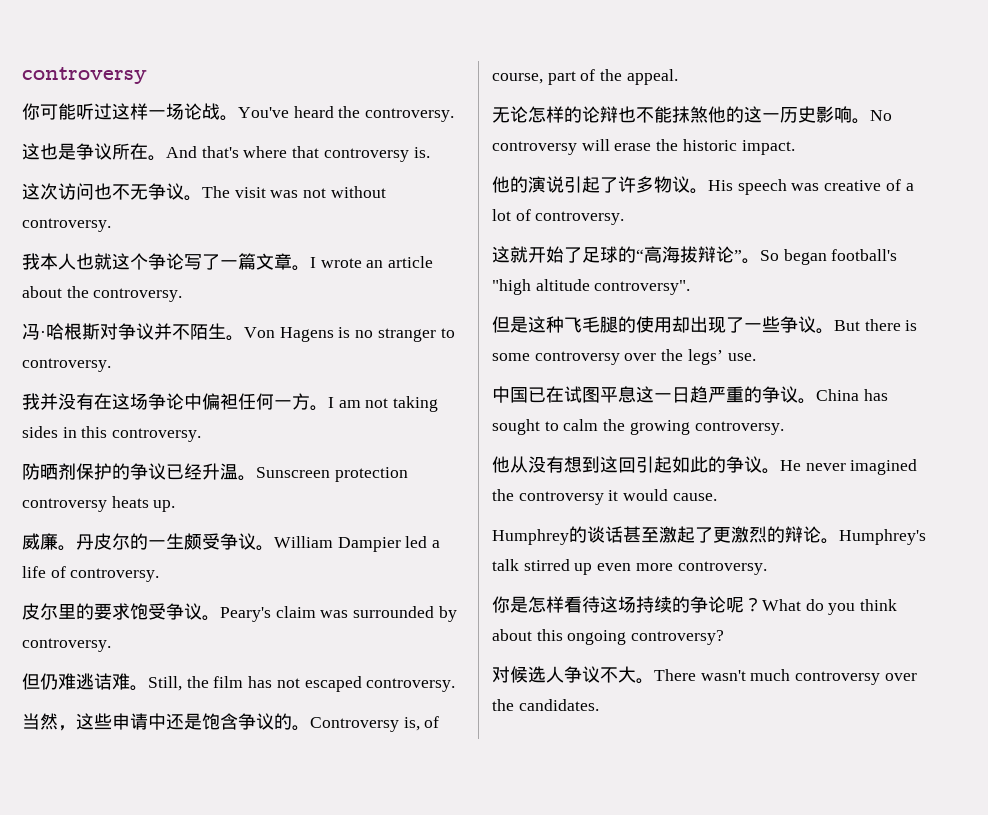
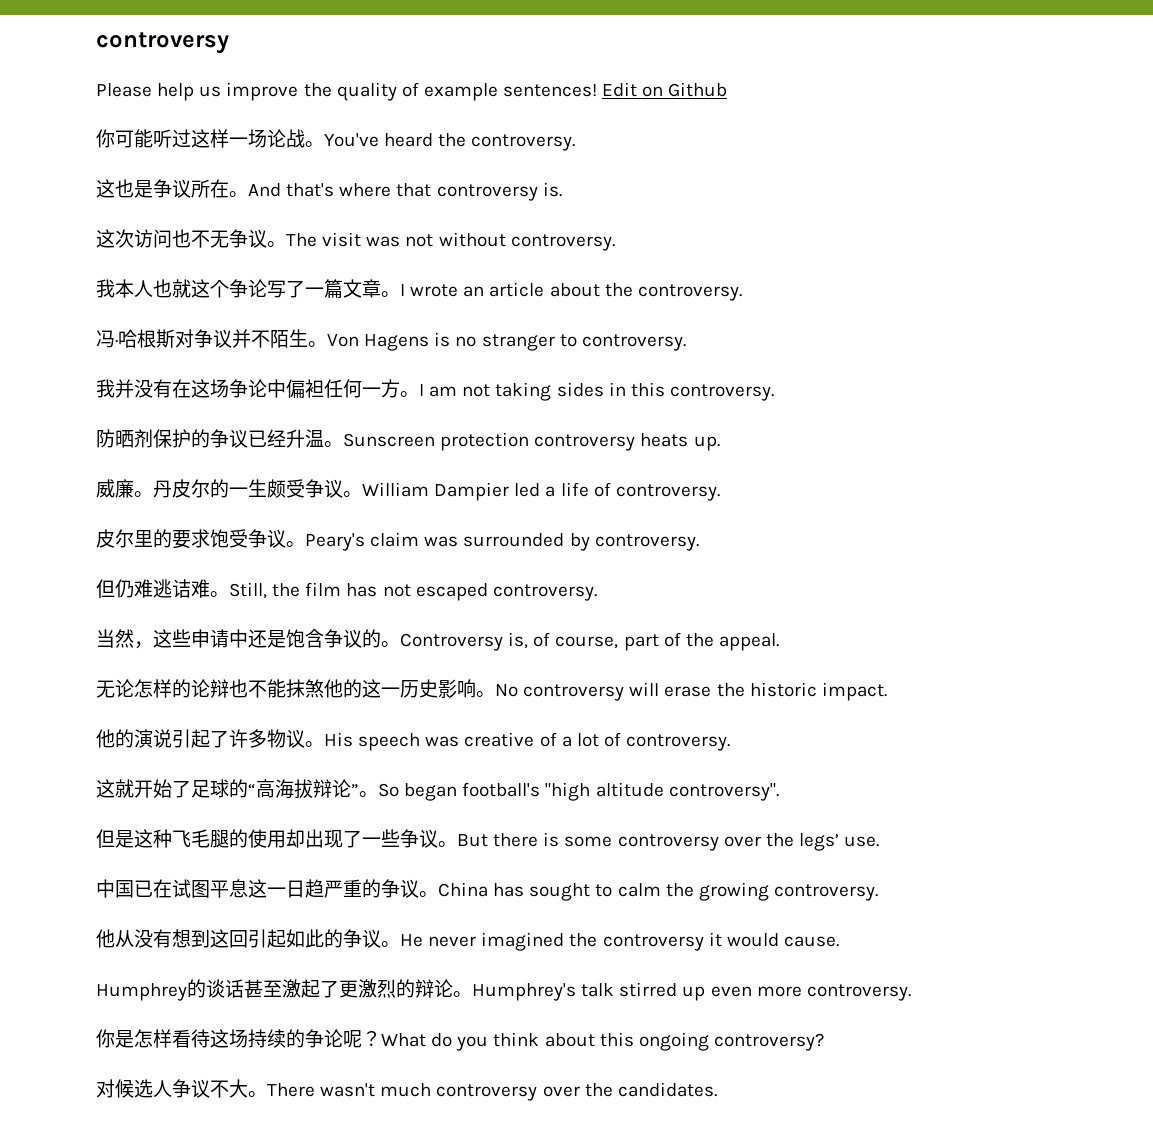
[22,67,147,84] controversy -> [96,32,229,54] [96,82,728,101] controversy // Please help us improve the quality of example sentences! Edit on Github

